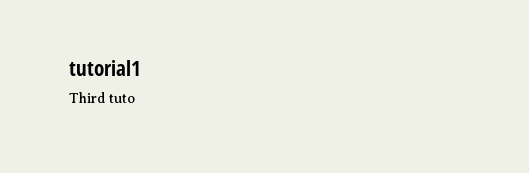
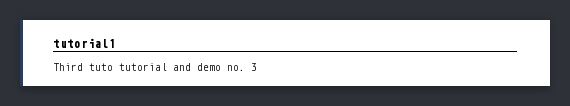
(135, 98) none -> [119,63,257,71] tutorial and demo no. 3

